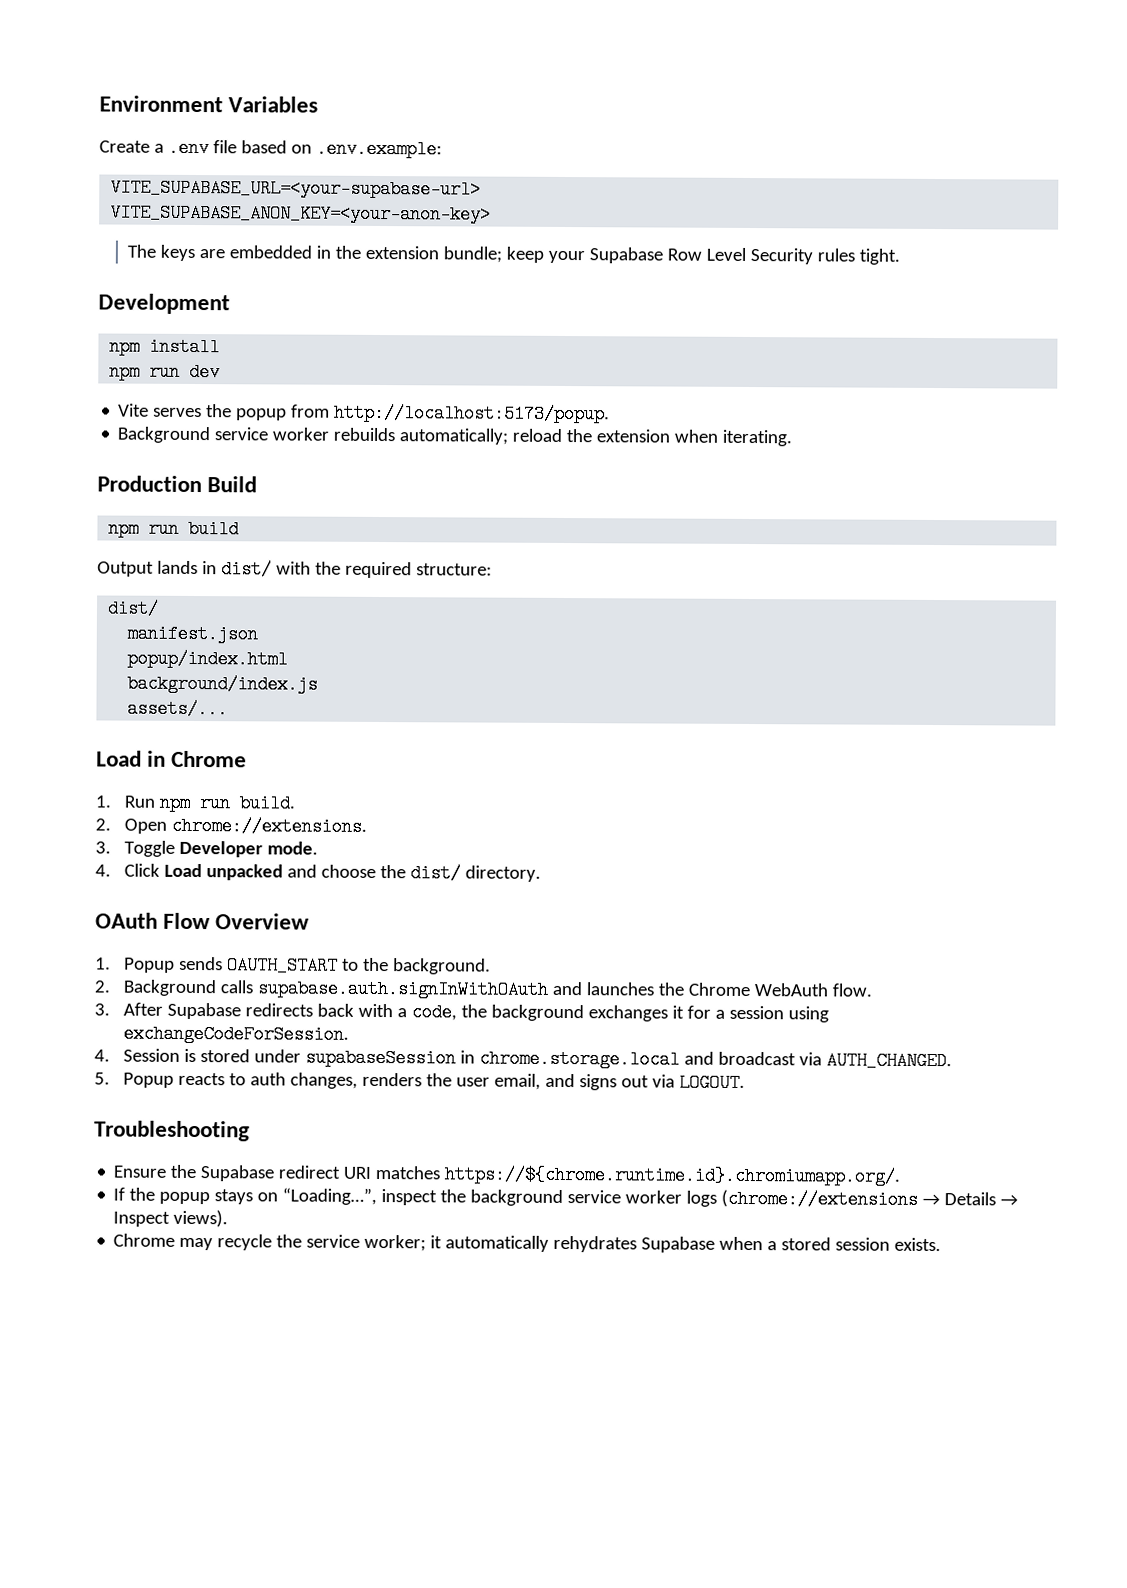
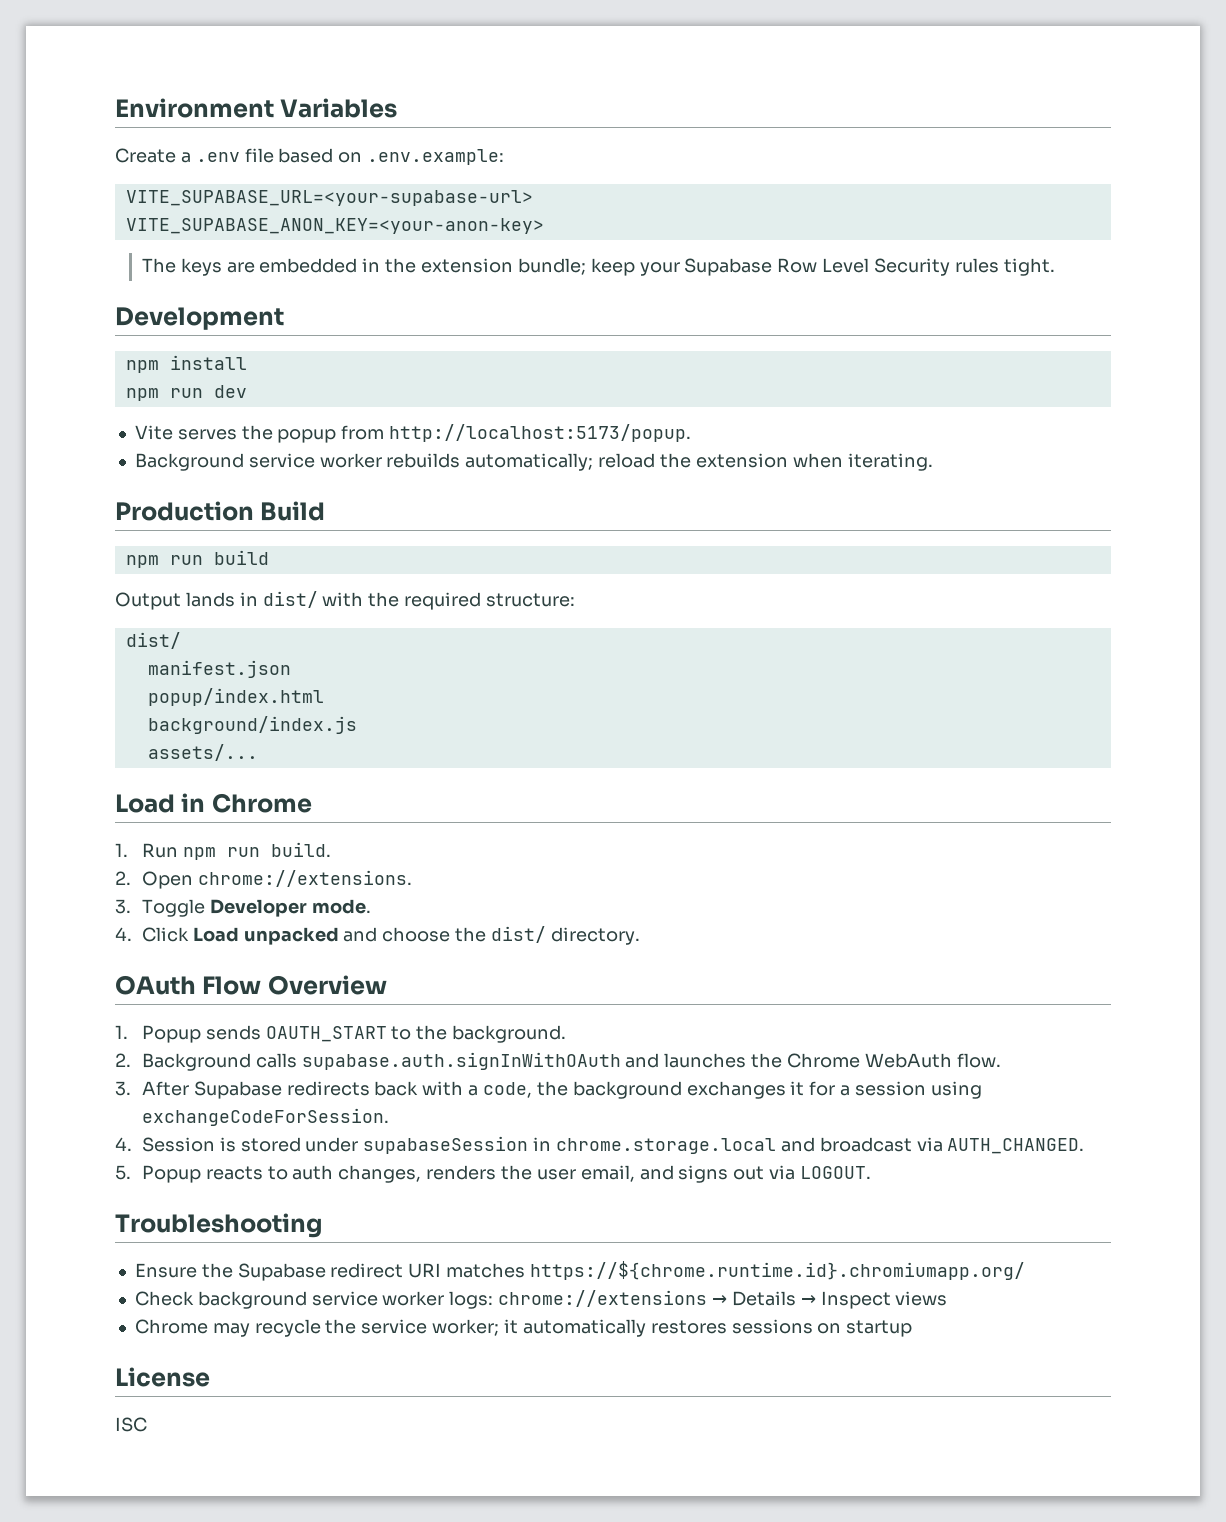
[444,1165,901,1186] [113,1187,467,1206] https://${chrome.runtime.id}.chromiumapp.org/. // If the popup stays on “Loading…”, inspect the -> [529,1261,1025,1280] [134,1291,194,1306] https://${chrome.runtime.id}.chromiumapp.org/ // Check
[686,1189,919,1209] logs (chrome://extensions -> [449,1290,708,1309] logs: chrome://extensions
[173,1209,229,1228] views). -> [895,1291,948,1306] views
[553,1235,942,1253] rehydrates Supabase when a stored session exists. -> [650,1319,913,1337] [115,1367,210,1387] [115,1417,147,1432] restores sessions on startup // License // ISC

